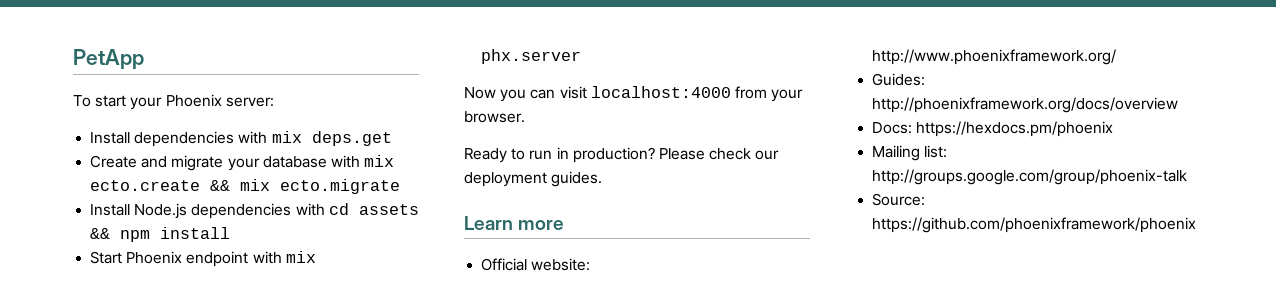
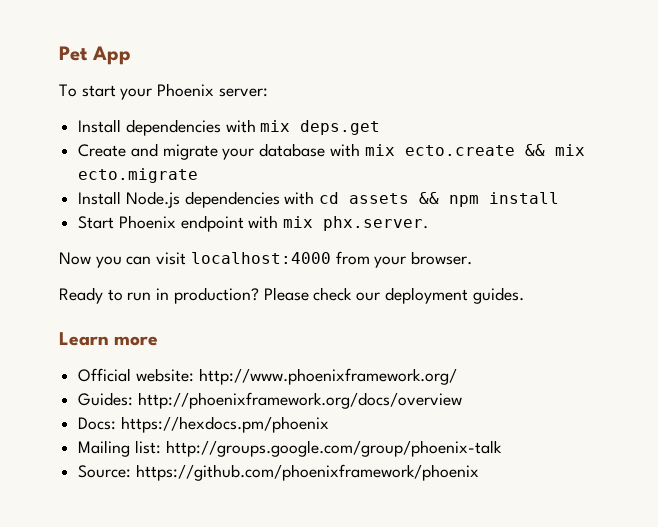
[73,49,144,70] PetApp -> [59,46,131,65] Pet App
[481,49,582,64] phx.server -> [323,216,429,231] phx.server.

